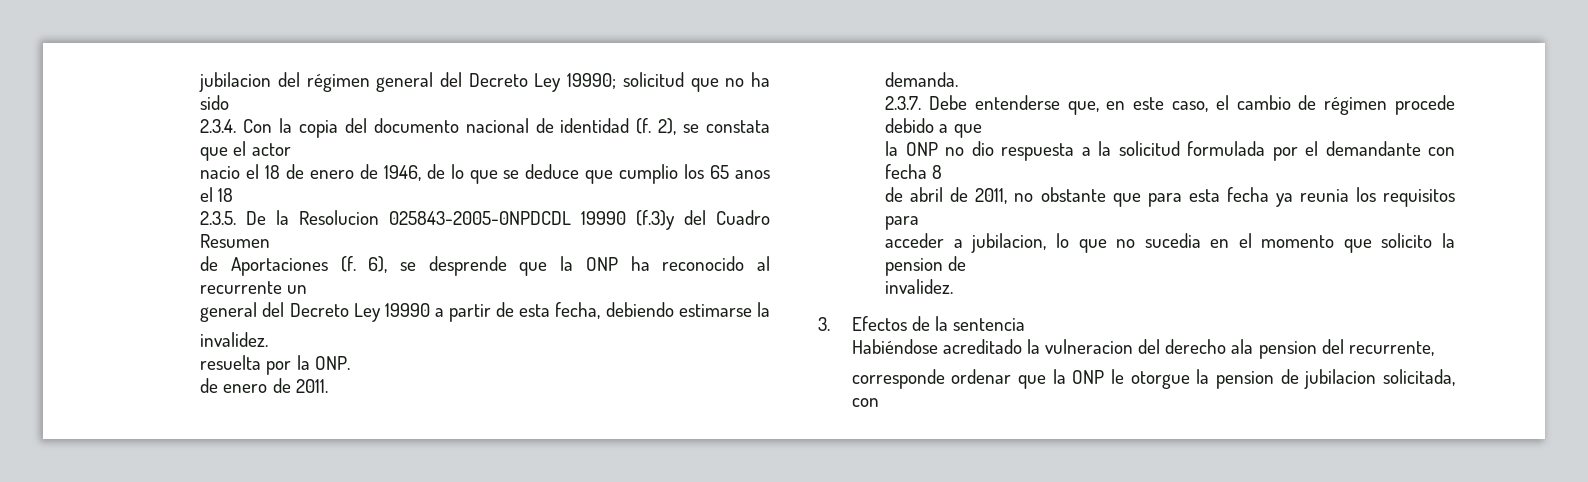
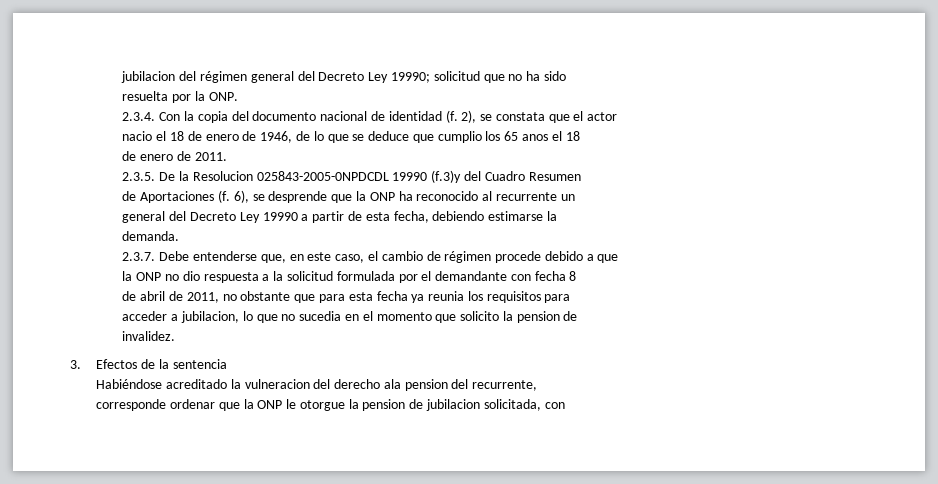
(230, 102) none -> [122,91,238,103] // resuelta por la ONP.
(234, 195) none -> [122,151,227,161] // de enero de 2011.
[200,332,269,347] [200,355,350,375] [200,378,328,393] // invalidez. // resuelta por la ONP. // de enero de 2011. -> (557, 216) none

